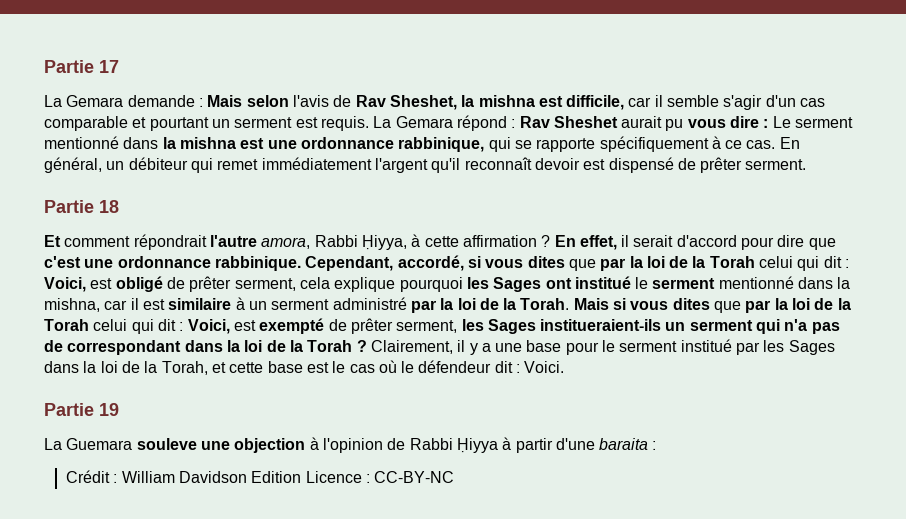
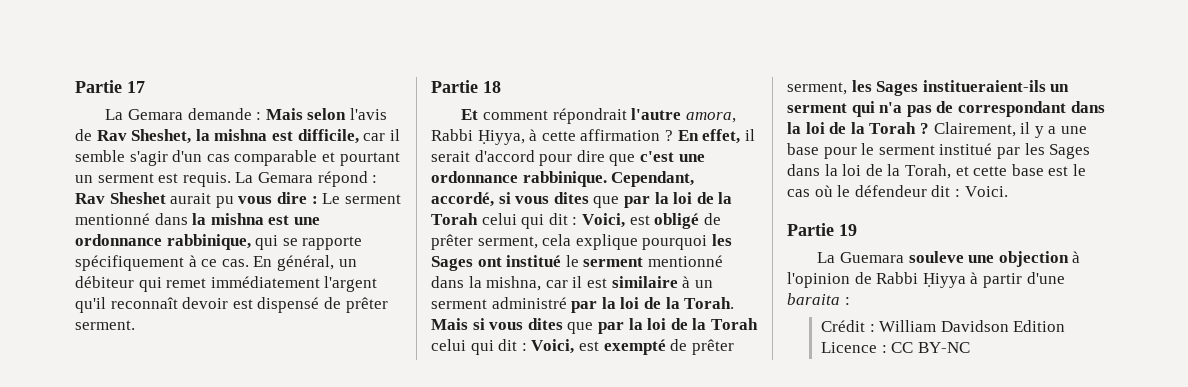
[374,471,455,483] CC-BY-NC -> [891,342,970,353] CC BY-NC

